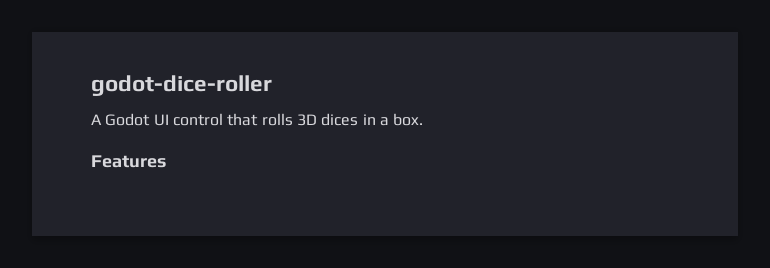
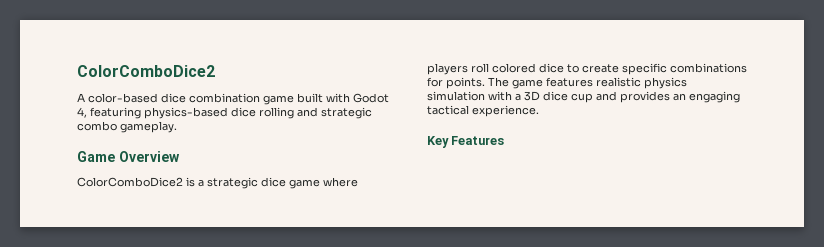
[91,75,272,96] godot-dice-roller -> [77,65,215,77] ColorComboDice2
[105,113,424,126] Godot UI control that rolls 3D dices in a box. // -> [88,93,389,105] [77,107,372,119] [77,121,177,133] [77,151,180,162] [77,177,358,189] [427,63,747,75] [427,77,687,89] [427,91,740,103] [427,105,539,117] [427,136,449,148] color-based dice combination game built with Godot 4, featuring physics-based dice rolling and strategic combo gameplay. // Game Overview // ColorComboDice2 is a strategic dice game where players roll colored dice to create specific combinations for points. The game features realistic physics simulation with a 3D dice cup and provides an engaging tactical experience. // Key

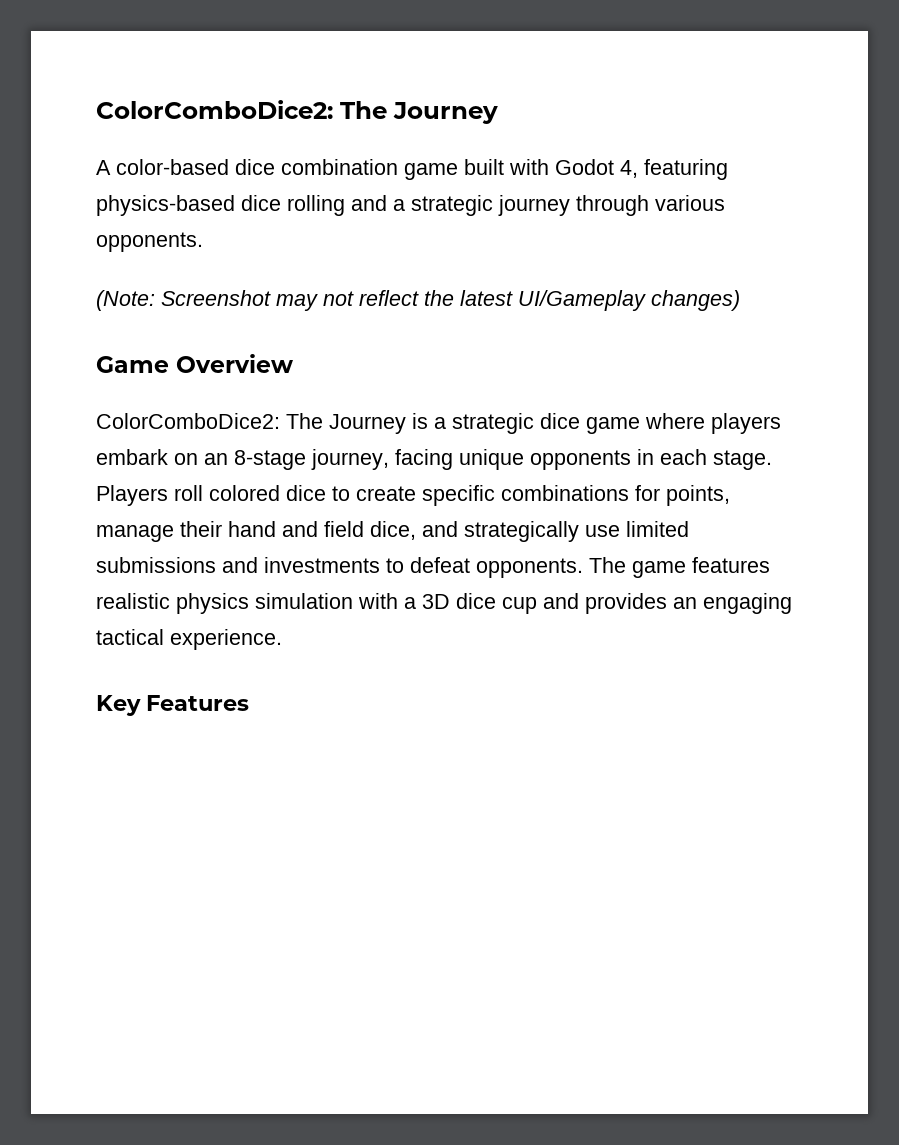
[77,65,215,77] ColorComboDice2 -> [96,100,498,124] ColorComboDice2: The Journey
[321,107,372,119] [77,121,177,133] strategic combo gameplay. -> [393,195,725,216] [96,232,203,252] [96,290,740,311] a strategic journey through various opponents. // (Note: Screenshot may not reflect the latest UI/Gameplay changes)
[77,177,183,187] ColorComboDice2 -> [96,413,406,434] ColorComboDice2: The Journey
(468, 69) none -> [96,449,772,470] [96,485,168,506] embark on an 8-stage journey, facing unique opponents in each stage. Players
[446,77,485,89] points. -> [666,485,730,506] [96,521,689,542] [96,557,583,578] points, manage their hand and field dice, and strategically use limited submissions and investments to defeat opponents.

